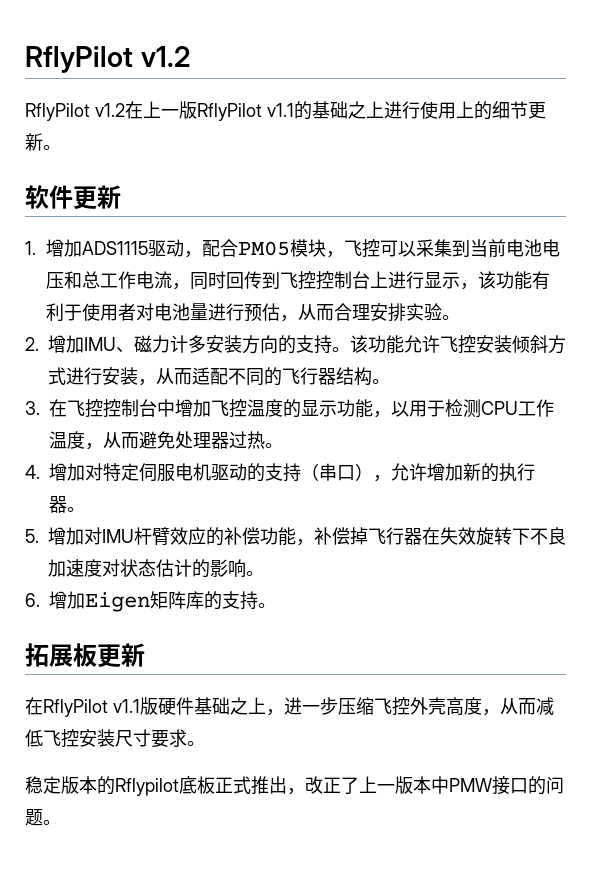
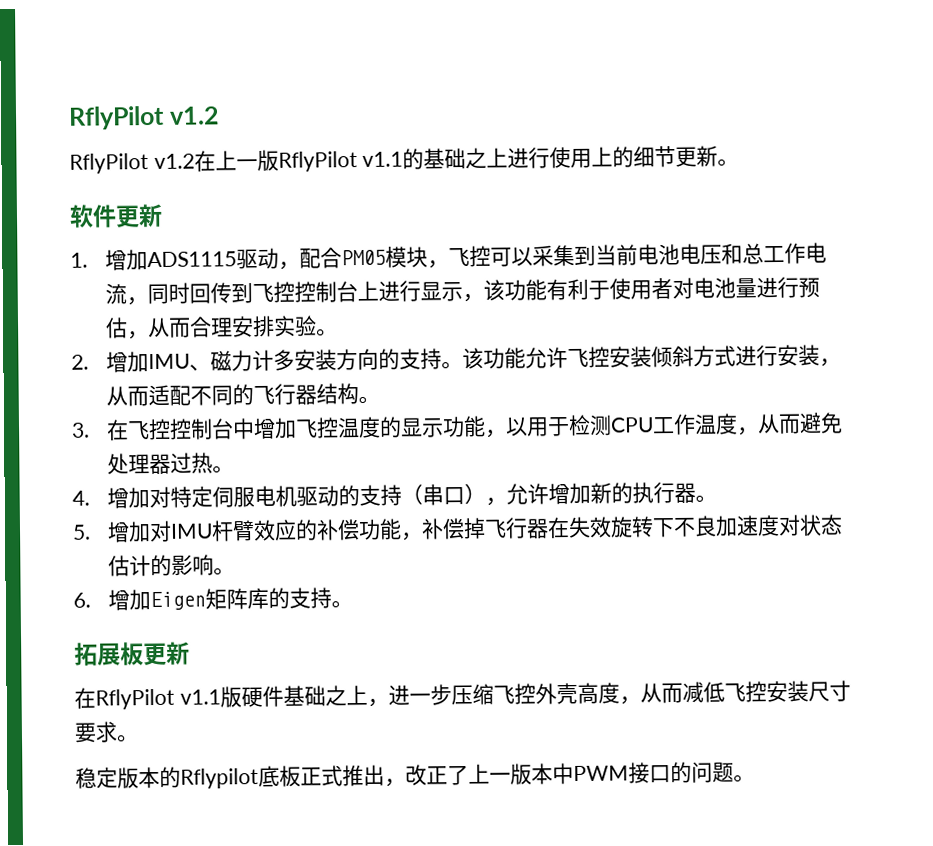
[449,778,492,792] PMW -> [573,765,629,781] PWM

